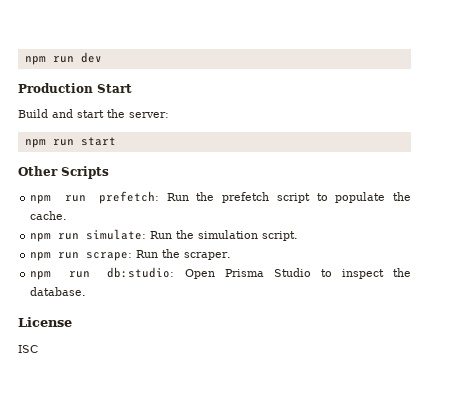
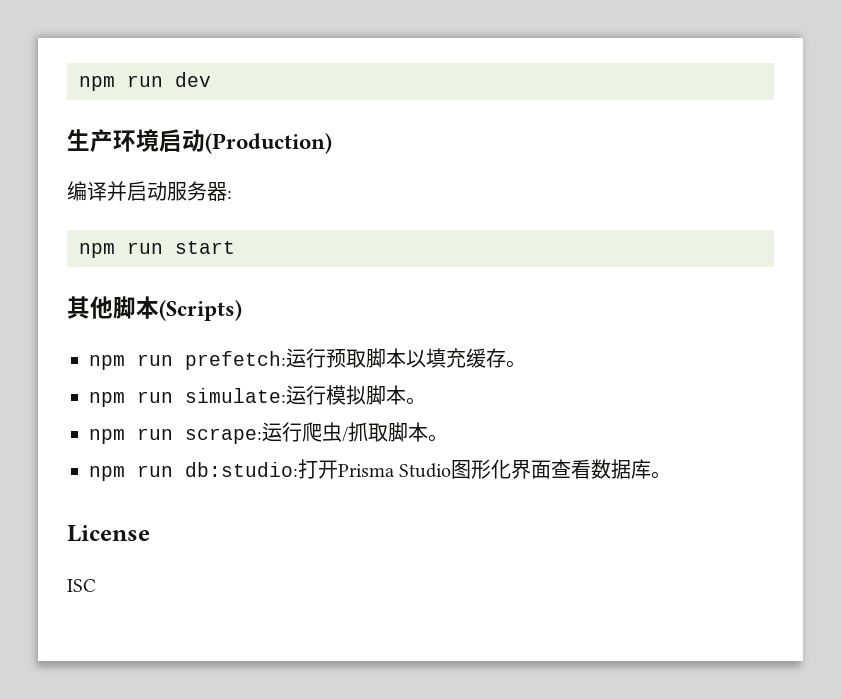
[18,83,132,93] [18,109,169,118] Production Start // Build and start the server: -> [67,129,332,154] [67,181,232,201] 生产环境启动(Production) // 编译并启动服务器:
[18,166,109,179] Other Scripts -> [67,296,242,321] 其他脚本(Scripts)
[166,192,411,203] [30,211,68,220] Run the prefetch script to populate the cache. -> [286,348,526,368] 运行预取脚本以填充缓存。
[150,230,299,241] Run the simulation script. -> [286,385,426,405] 运行模拟脚本。
[136,249,232,260] Run the scraper. -> [262,422,448,442] 运行爬虫/抓取脚本。
[184,269,215,279] Open -> [298,459,338,479] 打开
[320,268,411,279] [30,287,87,296] to inspect the database. -> [451,459,672,479] 图形化界面查看数据库。

